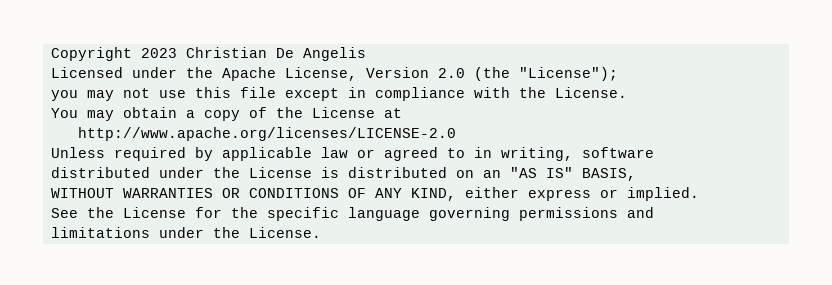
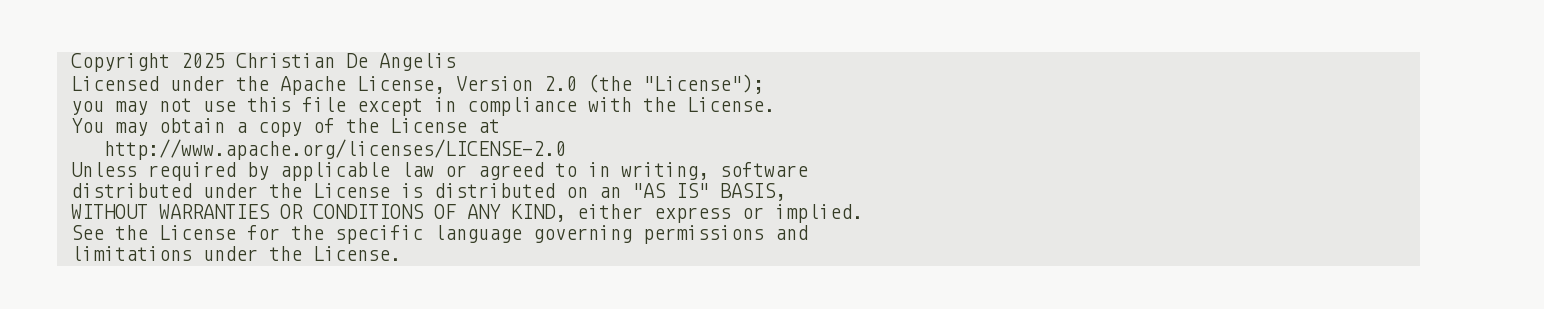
[141,48,178,58] 2023 -> [180,53,225,68] 2025

